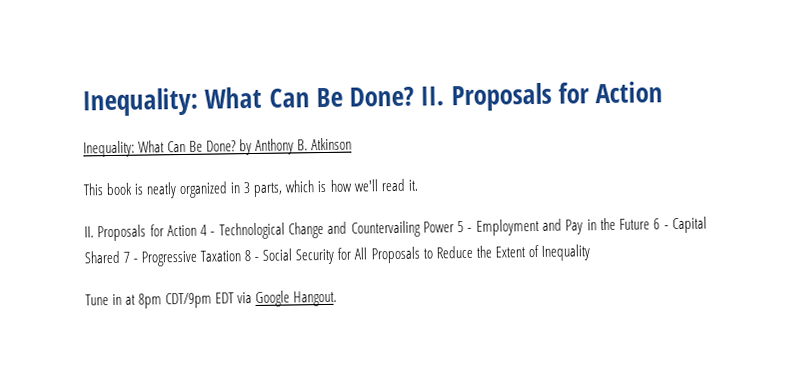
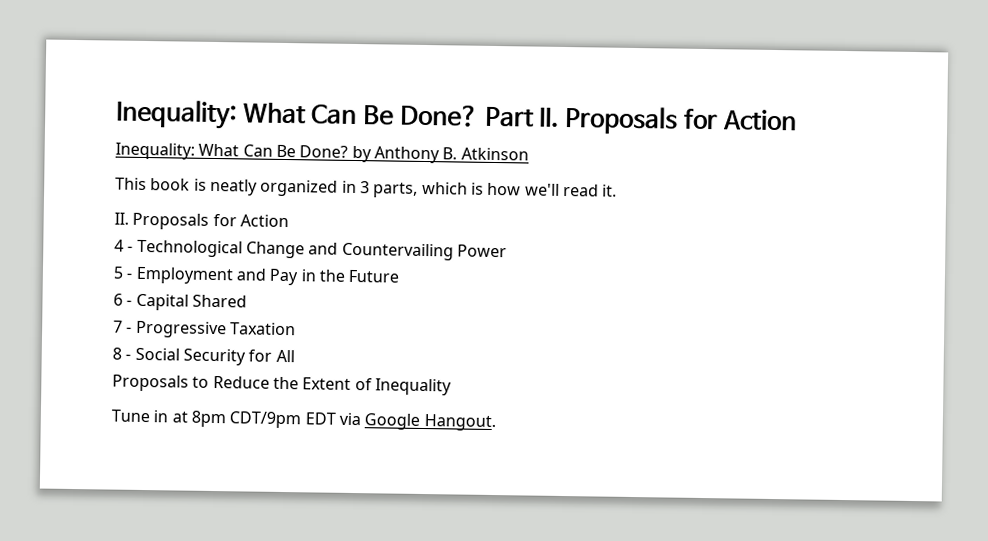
[82,86,415,117] Inequality: What Can Be Done? -> [116,99,534,130] Inequality: What Can Be Done? Part
(197, 230) none -> (289, 221) //
(454, 227) none -> (507, 251) //
(651, 224) none -> (400, 276) //
(120, 257) none -> (247, 301) //
(242, 256) none -> (296, 329) //
(368, 253) none -> (295, 356) //

